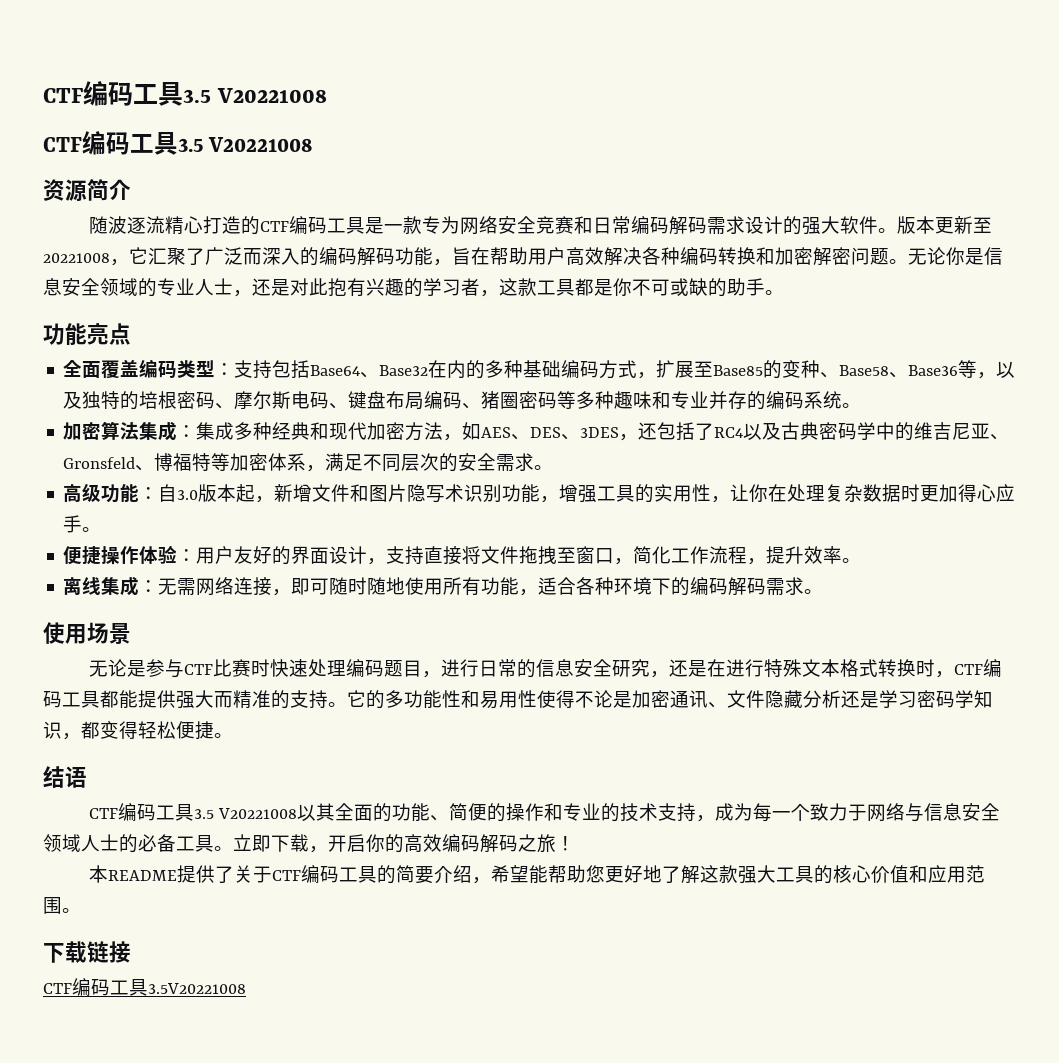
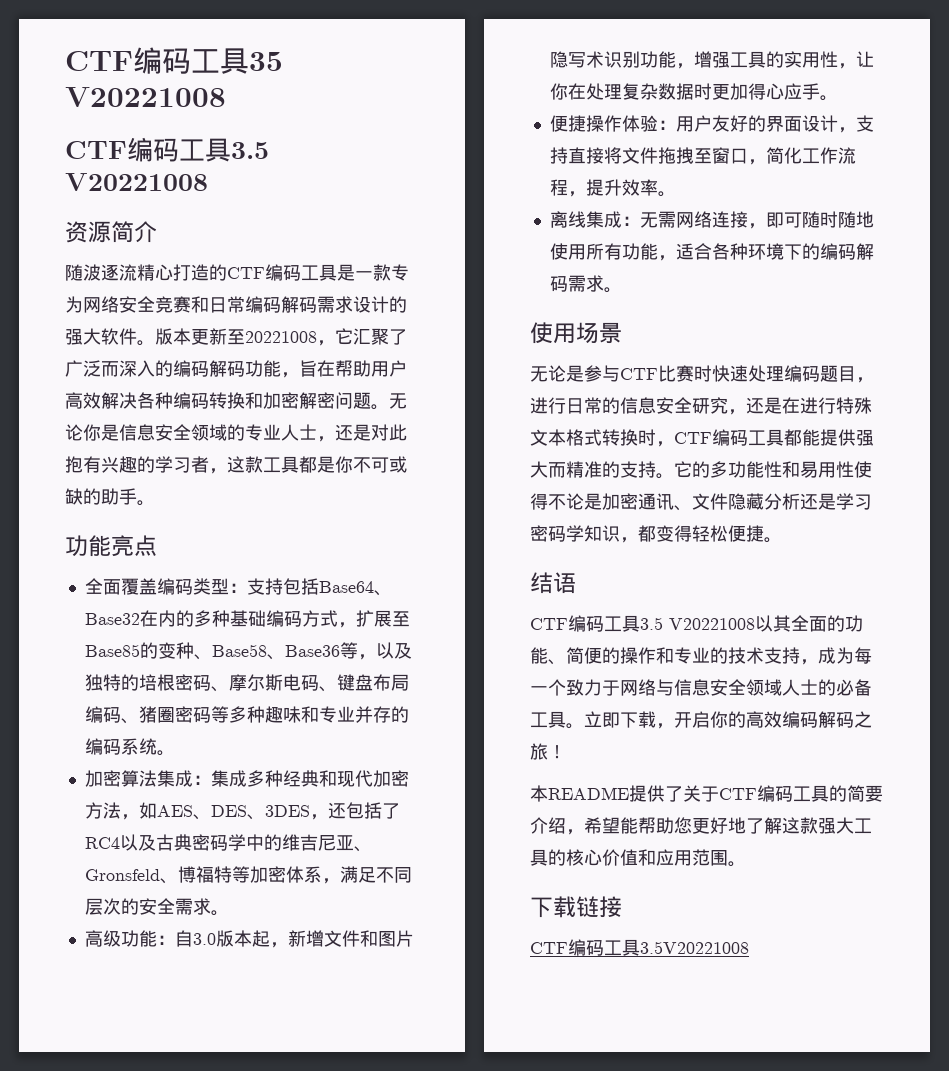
[43,81,211,106] CTF编码工具3.5 -> [65,47,283,74] CTF编码工具35

